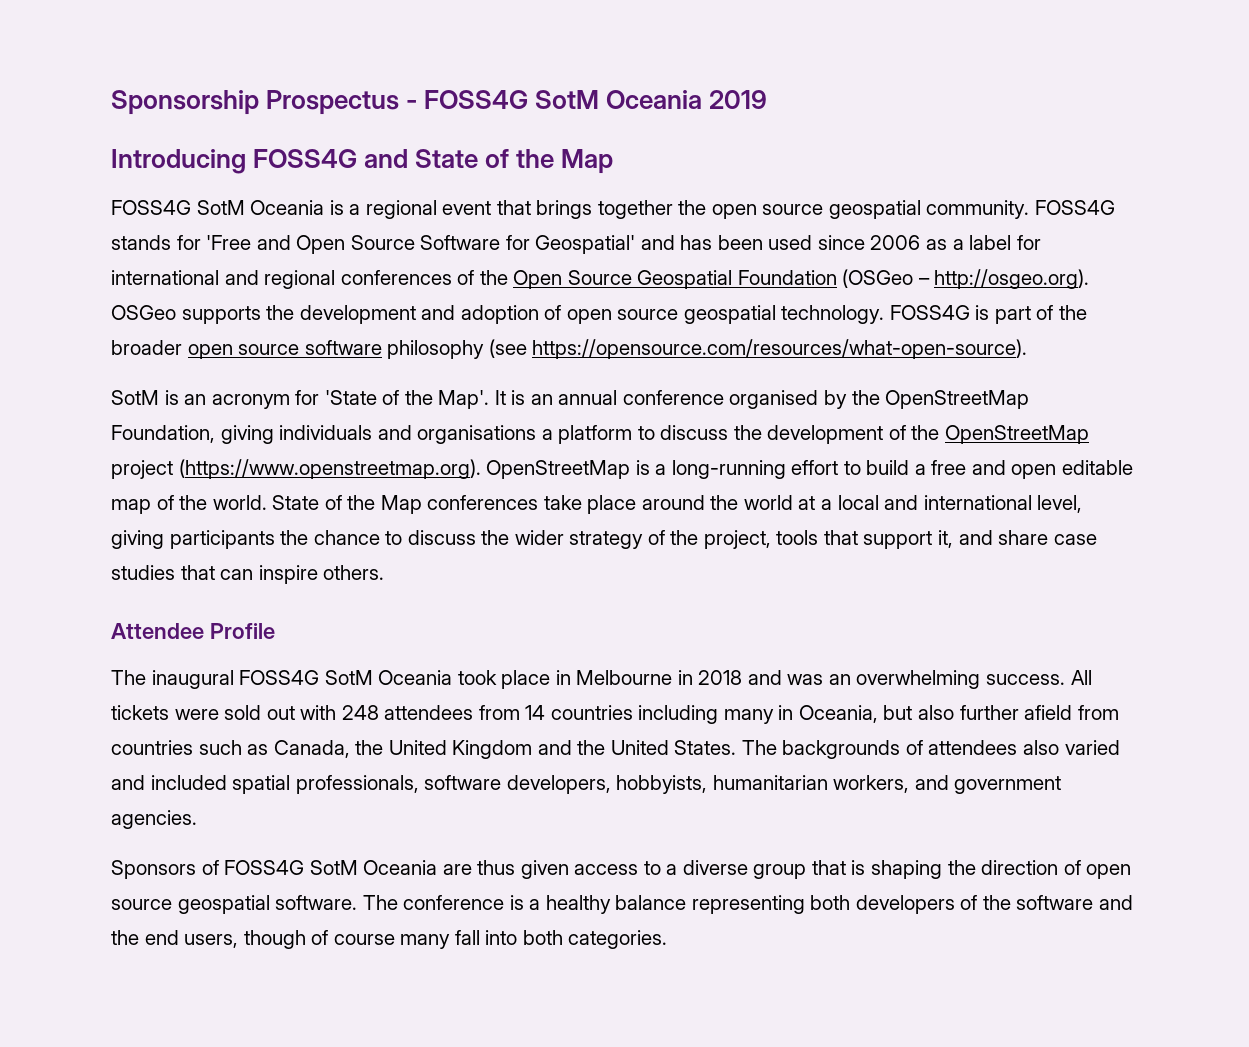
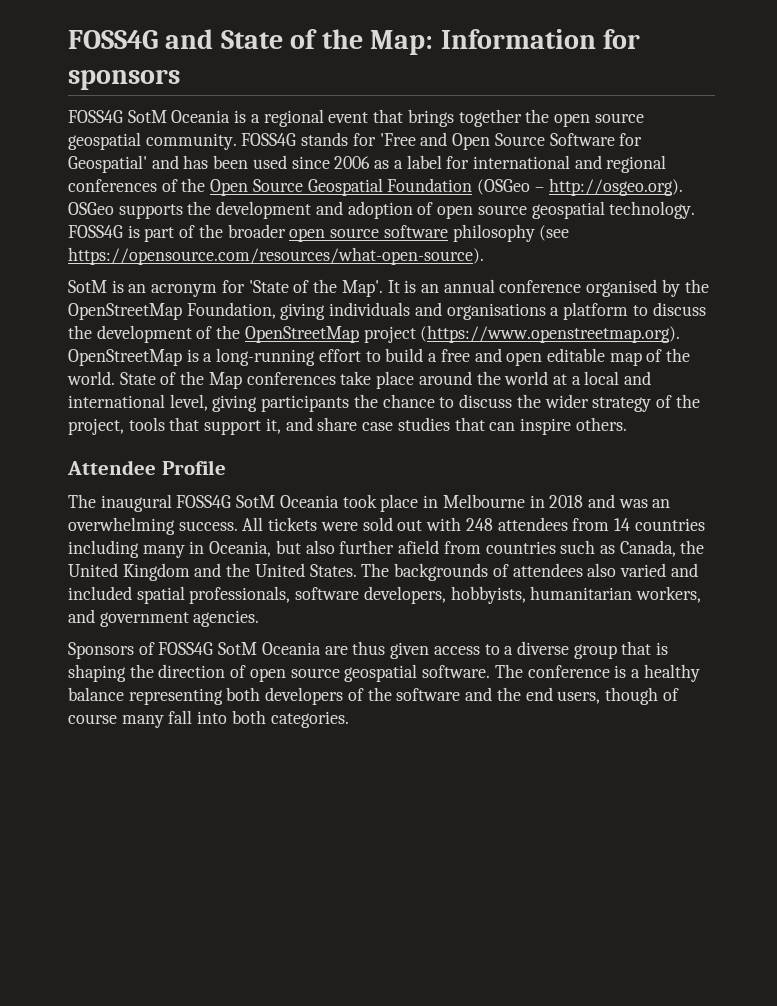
[111,90,768,115] [111,149,246,174] Sponsorship Prospectus - FOSS4G SotM Oceania 2019 // Introducing -> (68, 39) none
[561,149,614,174] Map -> [370,29,640,55] [68,69,180,90] Map: Information for sponsors

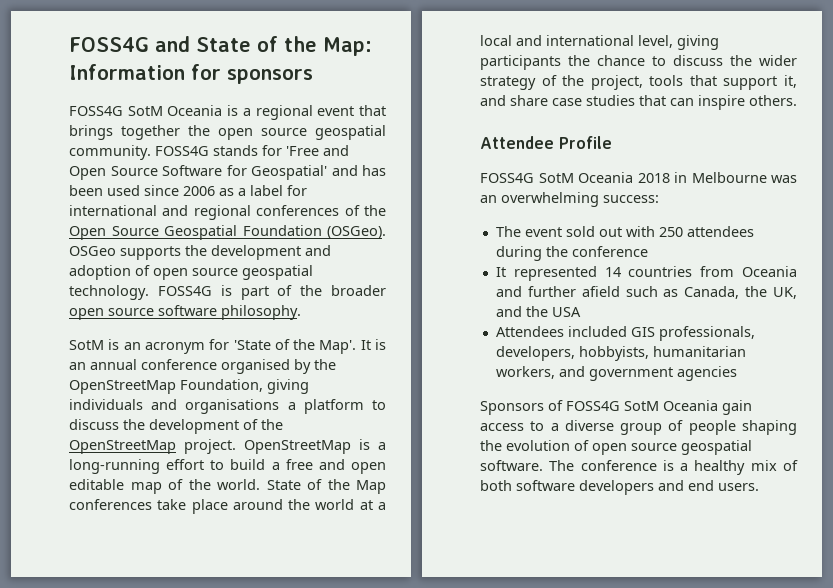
[477,178,683,196] (OSGeo – http://osgeo.org). -> [327,226,386,239] (OSGeo).
[452,224,570,242] [68,247,484,265] philosophy (see https://opensource.com/resources/what-open-source). -> [221,305,301,320] philosophy.
[363,325,681,343] project (https://www.openstreetmap.org). -> [184,439,236,454] project.
[68,494,671,512] [68,517,705,535] [68,540,705,558] [68,563,698,581] [68,586,360,604] The inaugural FOSS4G SotM Oceania took place in Melbourne in 2018 and was an overwhelming success. All tickets were sold out with 248 attendees from 14 countries including many in Oceania, but also further afield from countries such as Canada, the United Kingdom and the United States. The backgrounds of attendees also varied and included spatial professionals, software -> [480,172,797,183] [480,192,659,207] [495,226,754,237] [495,246,648,261] [495,266,797,281] [495,286,797,299] [495,306,581,317] [495,326,755,341] FOSS4G SotM Oceania 2018 in Melbourne was an overwhelming success: // The event sold out with 250 attendees during the conference // It represented 14 countries from Oceania and further afield such as Canada, the UK, and the USA // Attendees included GIS professionals,
[193,610,260,627] agencies. -> [676,366,737,381] agencies
[324,641,430,659] are thus given -> [722,400,752,415] gain
[621,641,669,655] that is -> [668,420,736,435] of people
[158,664,226,678] direction -> [506,440,570,451] evolution
[68,687,679,705] [68,710,349,728] balance representing both developers of the software and the end users, though of course many fall into both categories. -> [750,460,798,471] [480,480,759,495] mix of both software developers and end users.

